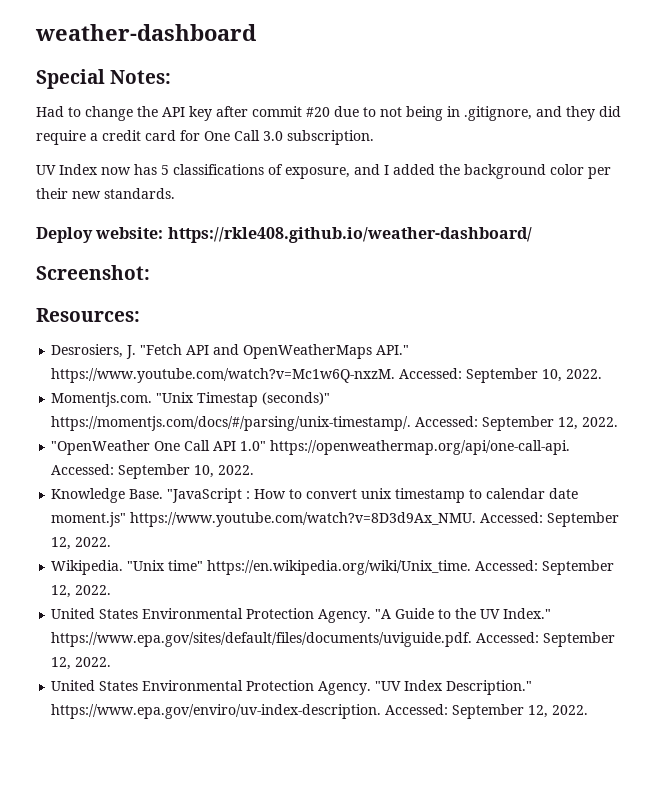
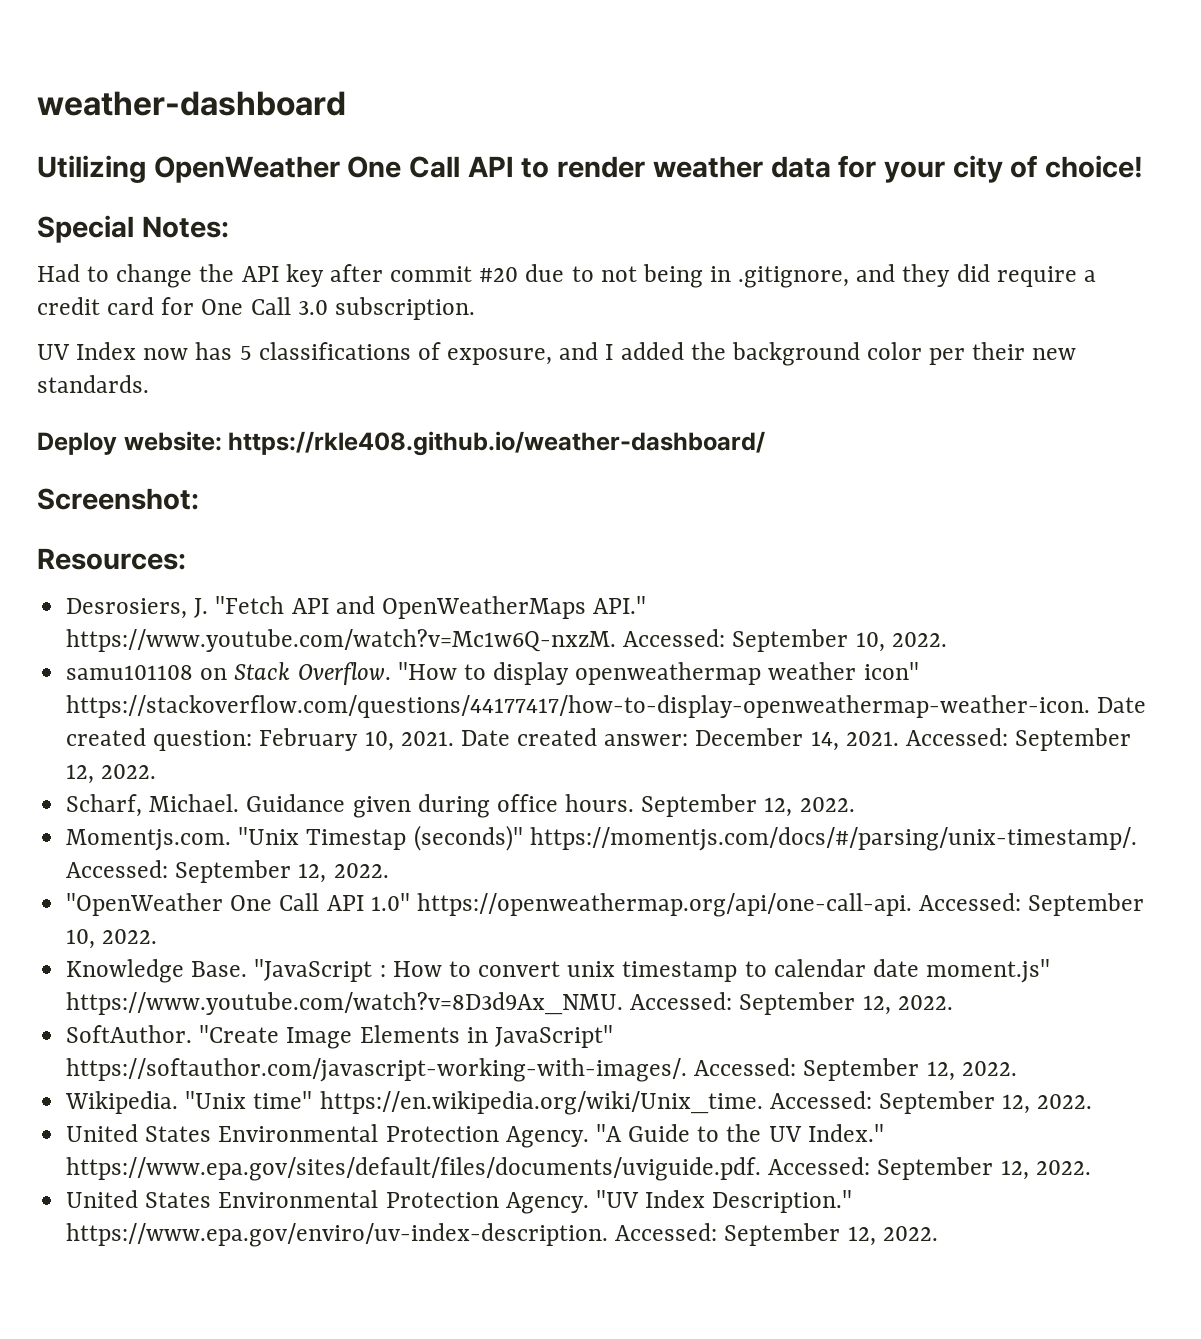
(256, 32) none -> [37,155,1144,183] // Utilizing OpenWeather One Call API to render weather data for your city of choice!
(603, 374) none -> [66,662,919,685] [66,695,1147,718] [66,728,1132,751] [66,764,157,784] [66,794,855,818] // samu101108 on Stack Overflow. "How to display openweathermap weather icon" https://stackoverflow.com/questions/44177417/how-to-display-openweathermap-weather-icon. Date created question: February 10, 2021. Date created answer: December 14, 2021. Accessed: September 12, 2022. // Scharf, Michael. Guidance given during office hours. September 12, 2022.
(112, 542) none -> [66,1025,613,1049] [66,1058,1017,1082] // SoftAuthor. "Create Image Elements in JavaScript" https://softauthor.com/javascript-working-with-images/. Accessed: September 12, 2022.

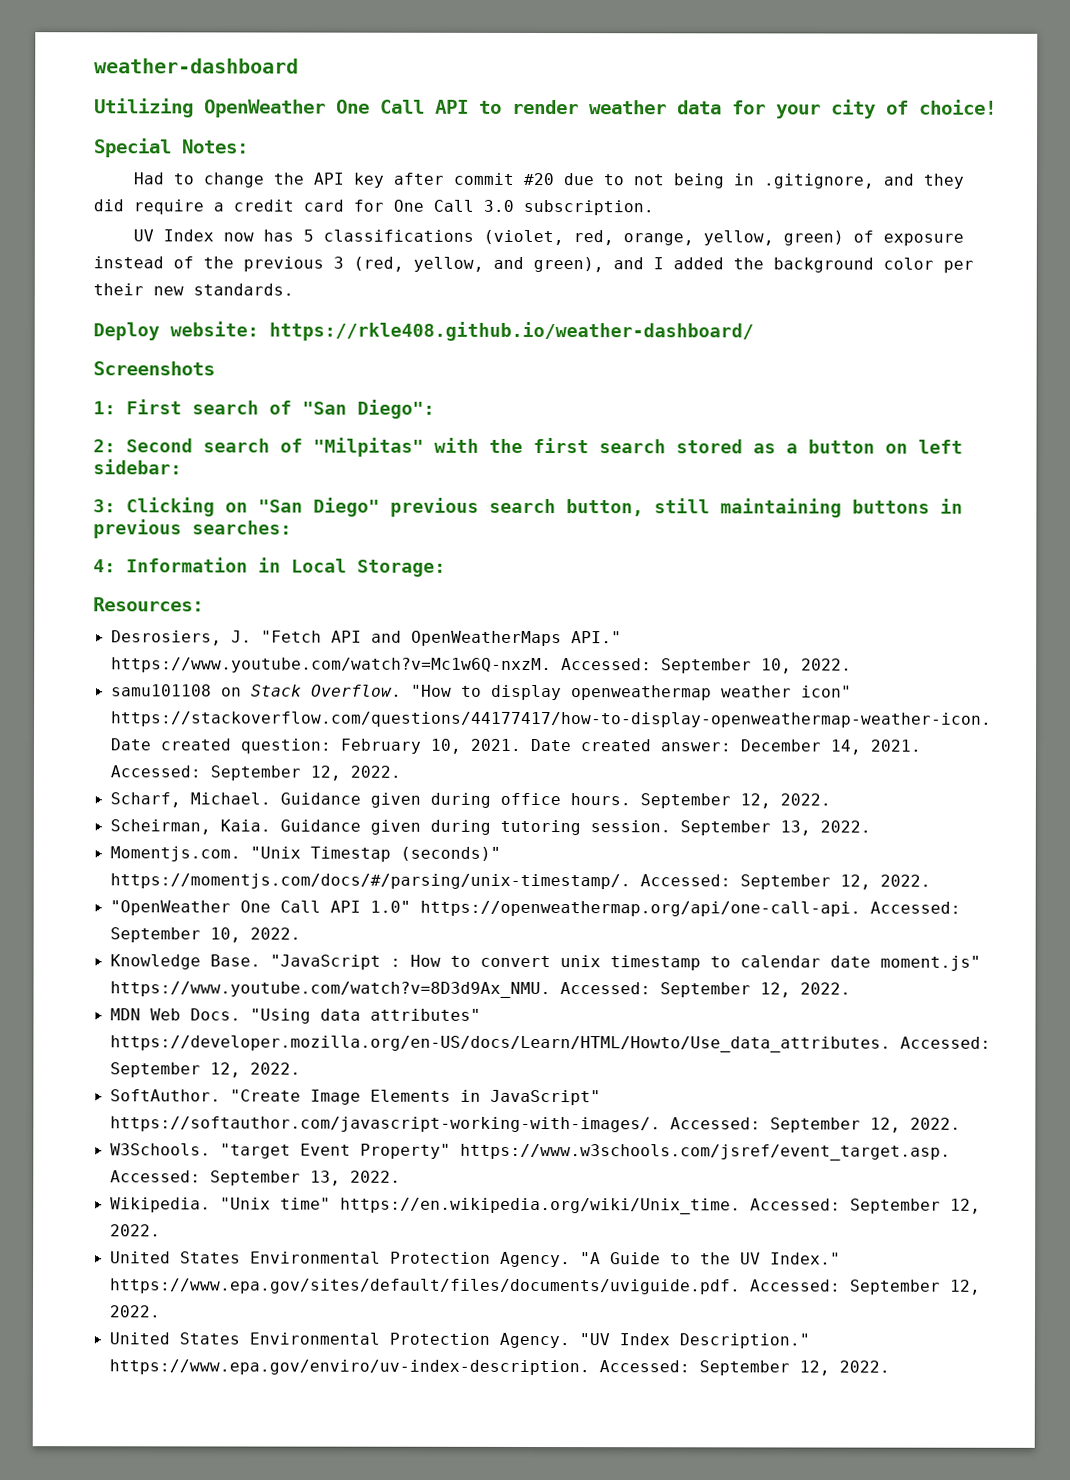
[417,342,553,365] of exposure, -> [482,229,964,246] [93,256,604,273] (violet, red, orange, yellow, green) of exposure instead of the previous 3 (red, yellow, and green),
[37,488,199,510] Screenshot: -> [93,361,215,376] [93,399,435,419] [93,437,963,457] [93,459,182,475] [93,497,963,518] [93,519,292,539] [93,557,446,577] Screenshots // 1: First search of "San Diego": // 2: Second search of "Milpitas" with the first search stored as a button on left sidebar: // 3: Clicking on "San Diego" previous search button, still maintaining buttons in previous searches: // 4: Information in Local Storage:
(855, 804) none -> [109,819,871,836] // Scheirman, Kaia. Guidance given during tutoring session. September 13, 2022.
(953, 1002) none -> [109,1008,481,1024] [109,1035,991,1053] [109,1062,301,1078] // MDN Web Docs. "Using data attributes" https://developer.mozilla.org/en-US/docs/Learn/HTML/Howto/Use_data_attributes. Accessed: September 12, 2022.
(1017, 1068) none -> [109,1143,951,1161] [109,1170,401,1186] // W3Schools. "target Event Property" https://www.w3schools.com/jsref/event_target.asp. Accessed: September 13, 2022.

